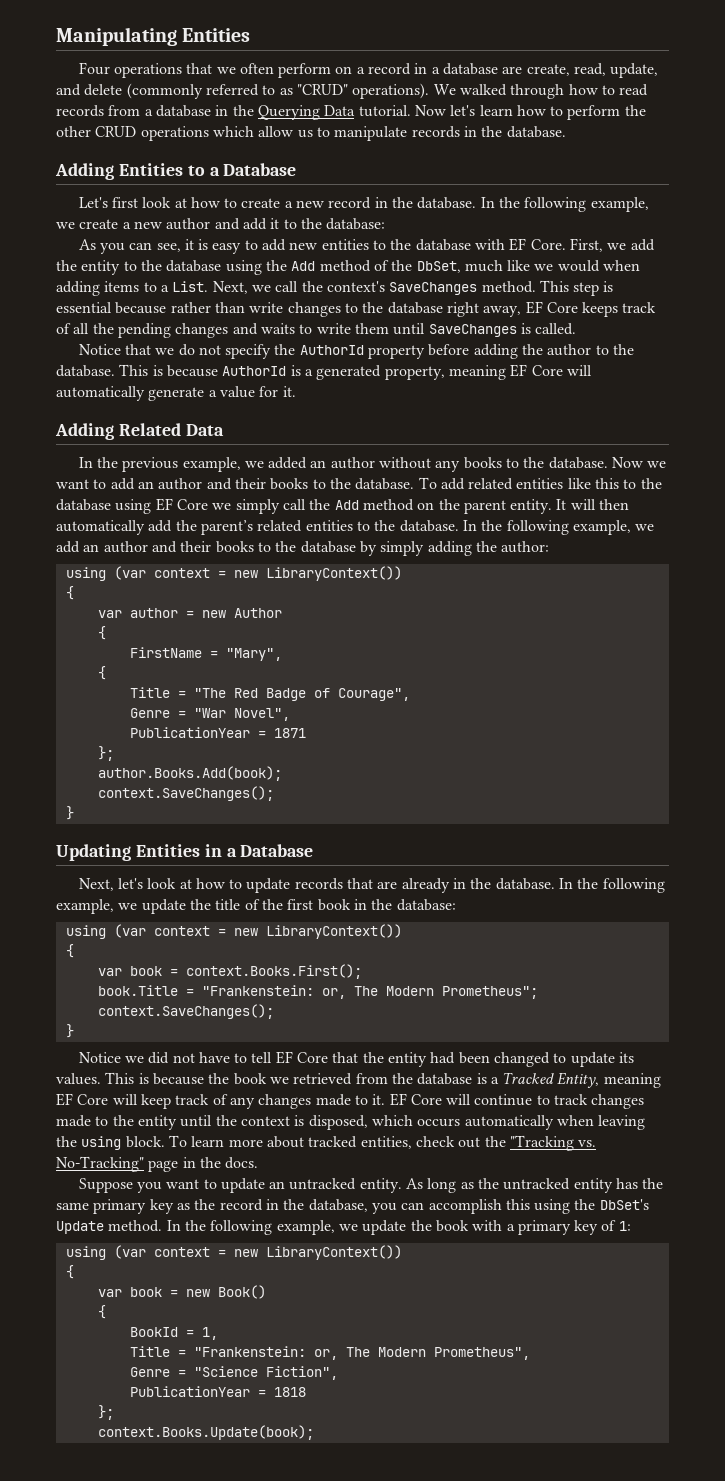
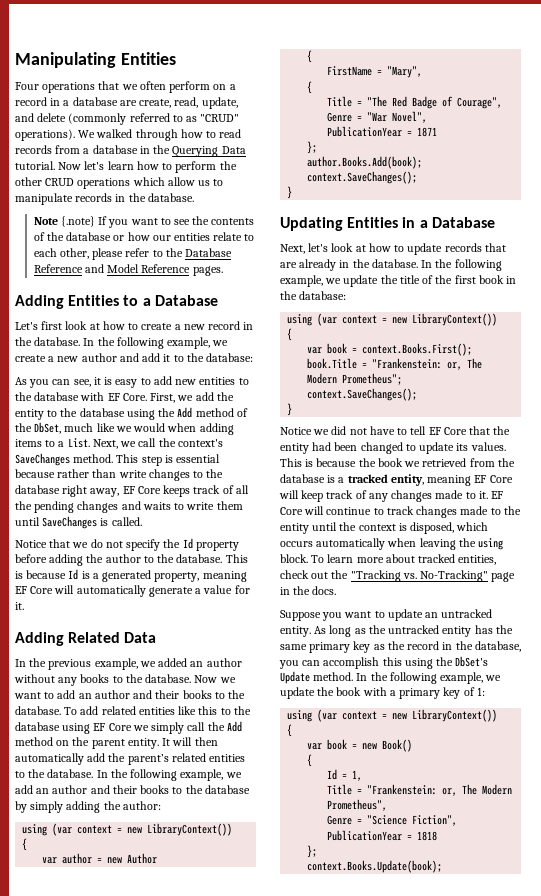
(566, 132) none -> [33,216,255,228] [33,232,255,241] [33,248,233,260] [33,264,223,276] // Note {.note} If you want to see the contents of the database or how our entities relate to each other, please refer to the Database Reference and Model Reference pages.
[299,345,364,355] AuthorId -> [182,538,193,549] Id
[222,366,287,376] AuthorId -> [68,569,79,580] Id
[502,1072,600,1088] Tracked Entity, -> [347,474,424,486] tracked entity,
[129,1327,178,1337] BookId -> [327,769,338,780] Id

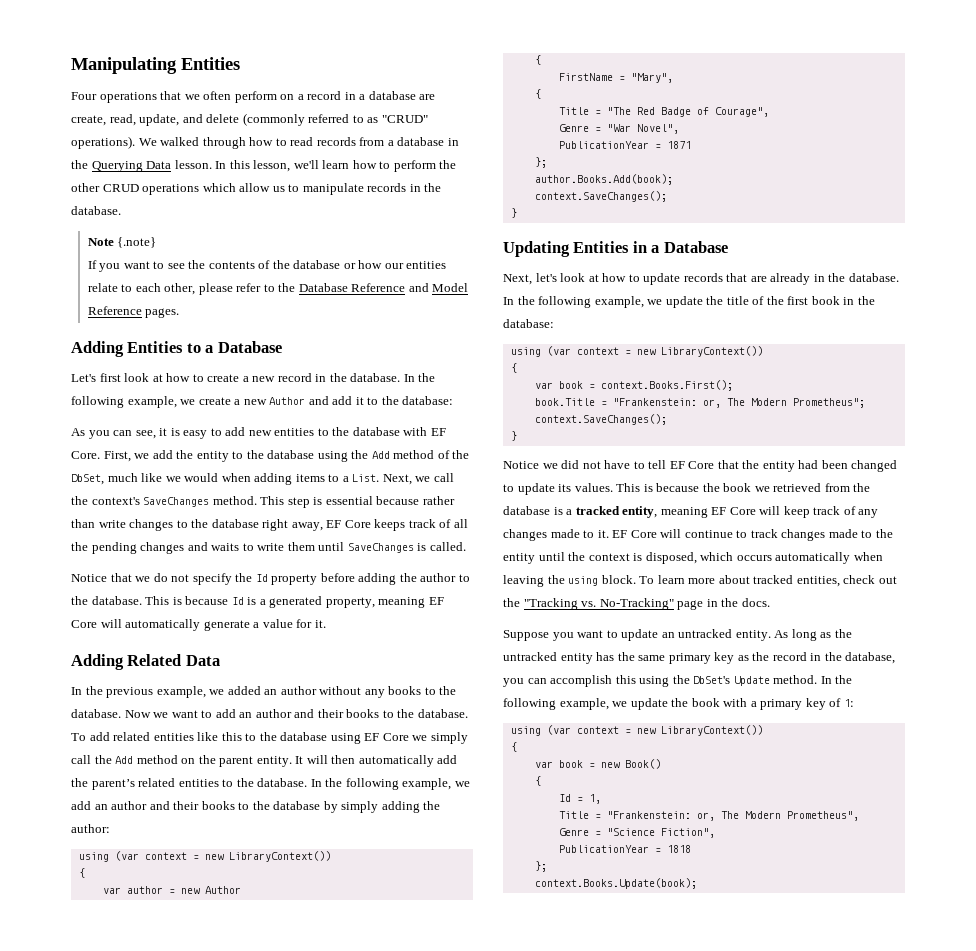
[15,161,105,170] tutorial. Now let's -> [174,160,319,172] lesson. In this lesson, we'll
(95, 221) none -> (157, 242) //
[81,353,117,362] author -> [269,397,306,405] Author

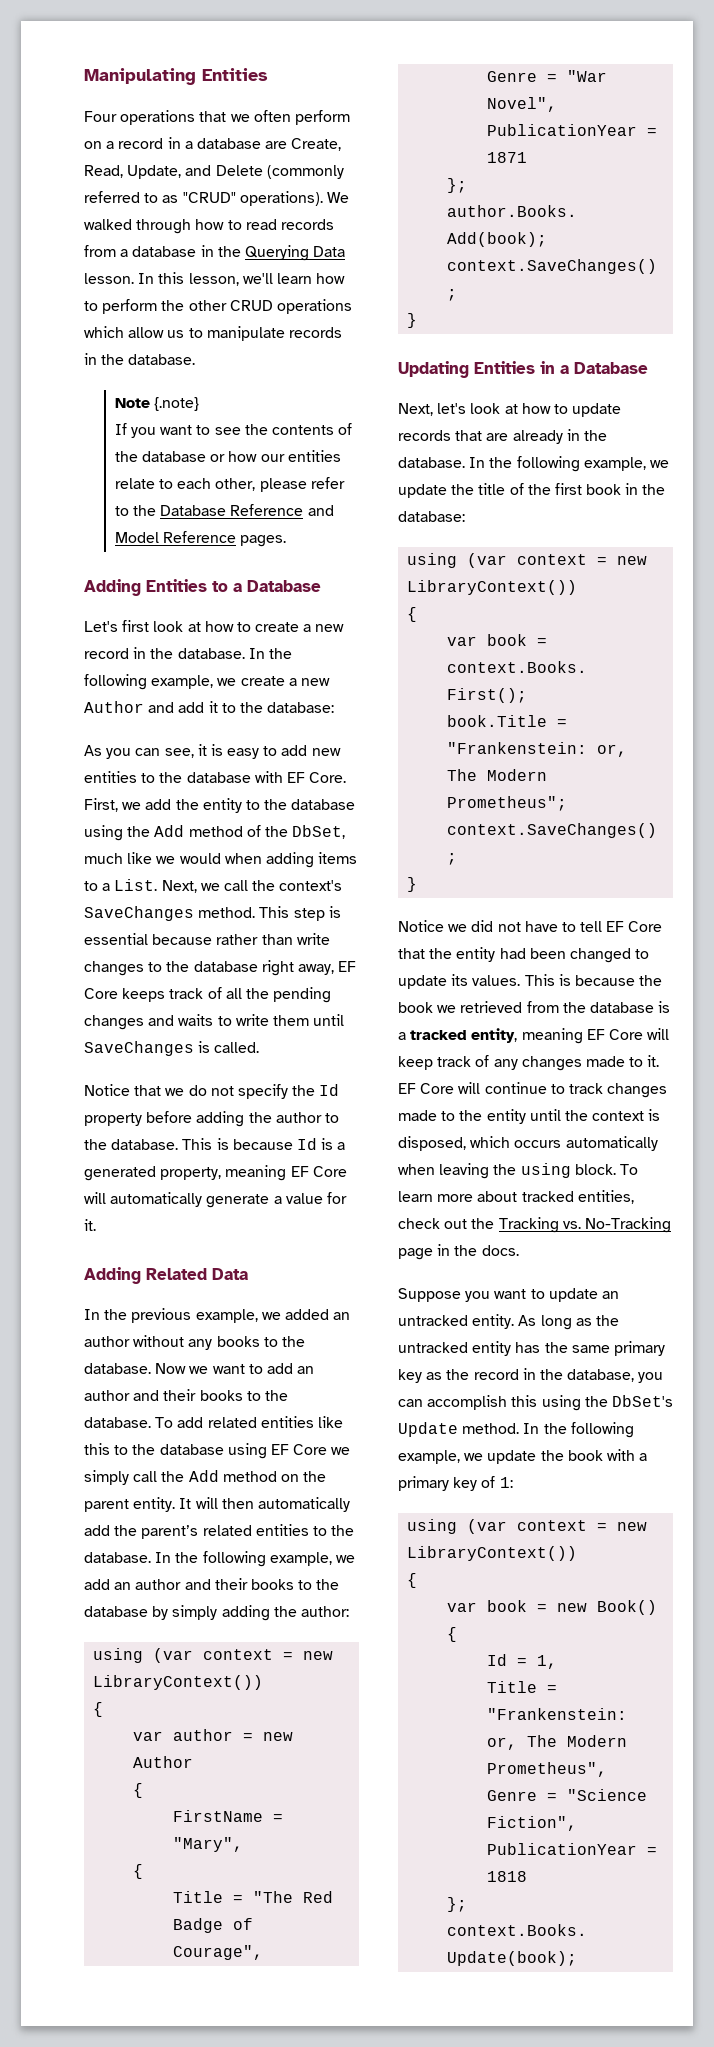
[71,114,240,126] create, read, update, and delete -> [291,138,342,151] [84,165,263,179] Create, Read, Update, and Delete
[523,598,674,610] "Tracking vs. No-Tracking" -> [498,1217,671,1233] Tracking vs. No-Tracking

